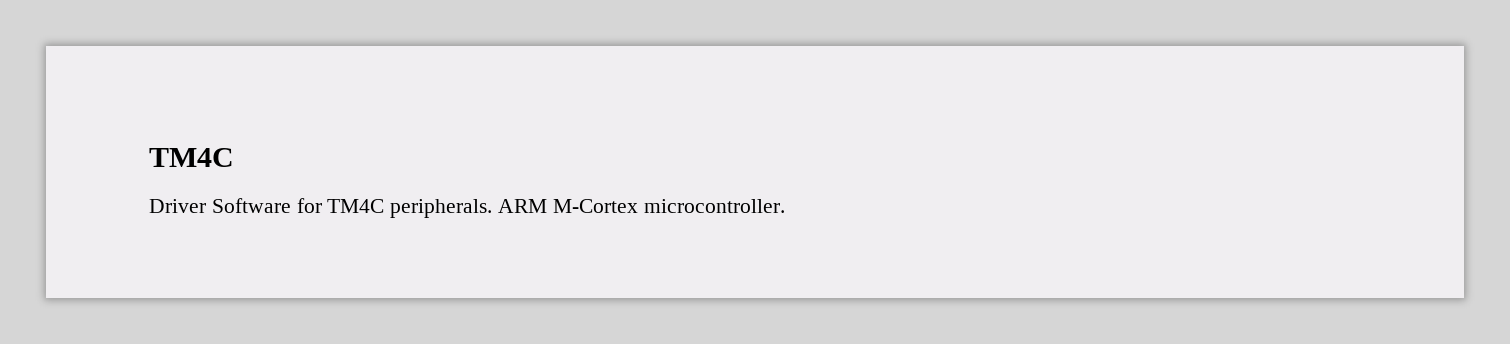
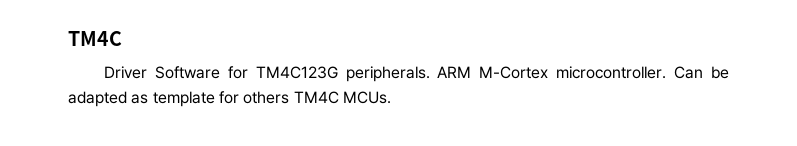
[327,199,385,213] TM4C -> [255,66,338,79] TM4C123G
(785, 206) none -> [674,66,729,79] [68,91,391,107] Can be adapted as template for others TM4C MCUs.

